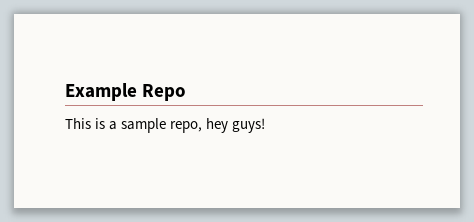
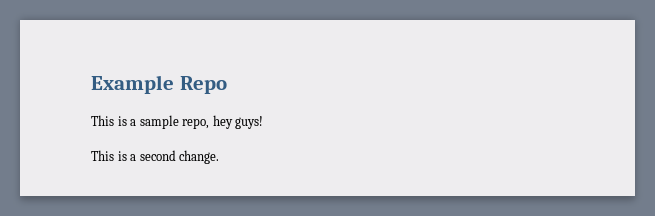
(266, 125) none -> [91,150,220,164] // This is a second change.

